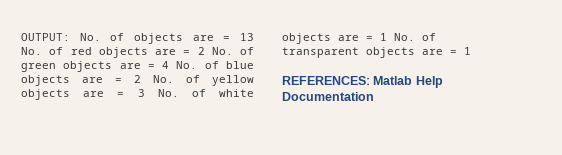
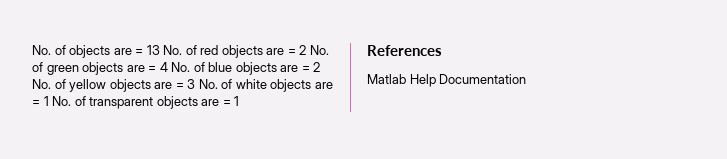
[21,33,70,41] OUTPUT: -> (32, 50) none
[282,76,370,85] REFERENCES: -> [367,45,442,56] References //

